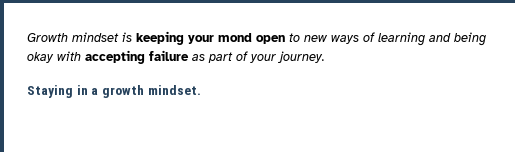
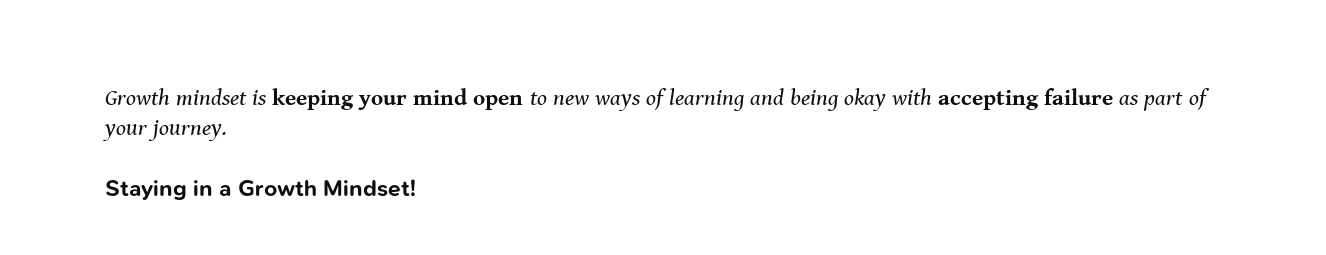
[218,33,252,42] mond -> [413,88,469,105] mind
[101,85,201,98] growth mindset. -> [237,179,416,197] Growth Mindset!

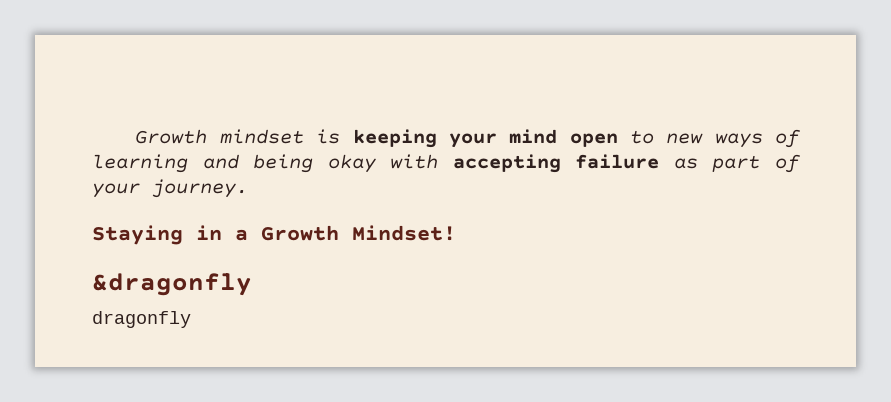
(416, 188) none -> [92,273,252,296] [92,311,191,328] // &dragonfly // dragonfly

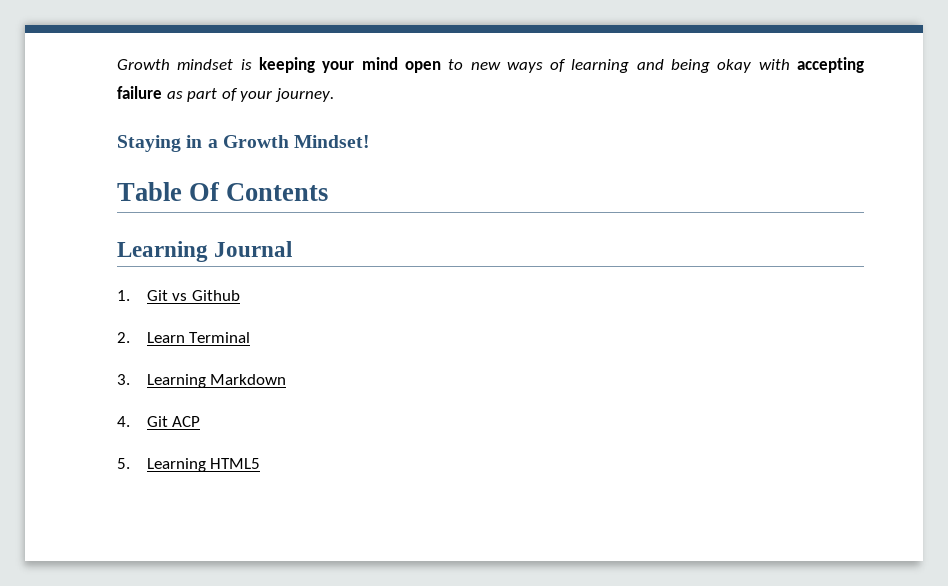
[92,273,252,296] [92,311,191,328] &dragonfly // dragonfly -> [117,182,329,201] [117,241,293,262] [117,290,240,301] [117,332,251,343] [117,374,287,388] [117,416,201,427] [117,458,261,472] Table Of Contents // Learning Journal // 1. Git vs Github // 2. Learn Terminal // 3. Learning Markdown // 4. Git ACP // 5. Learning HTML5

